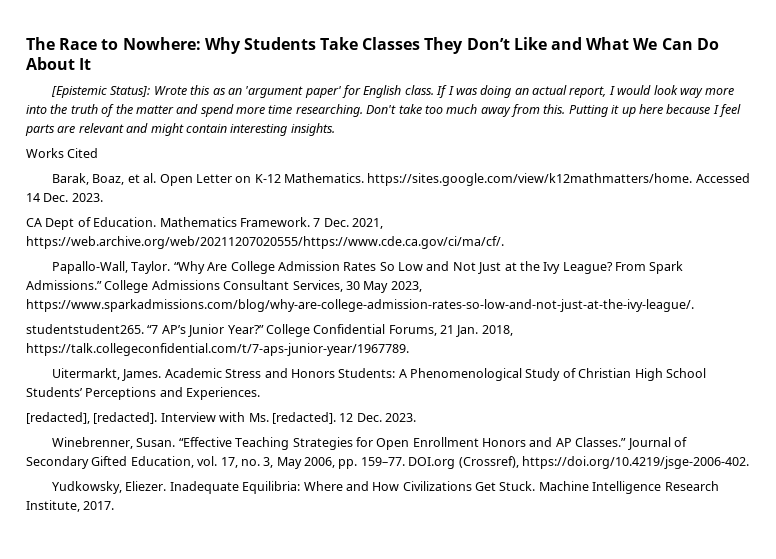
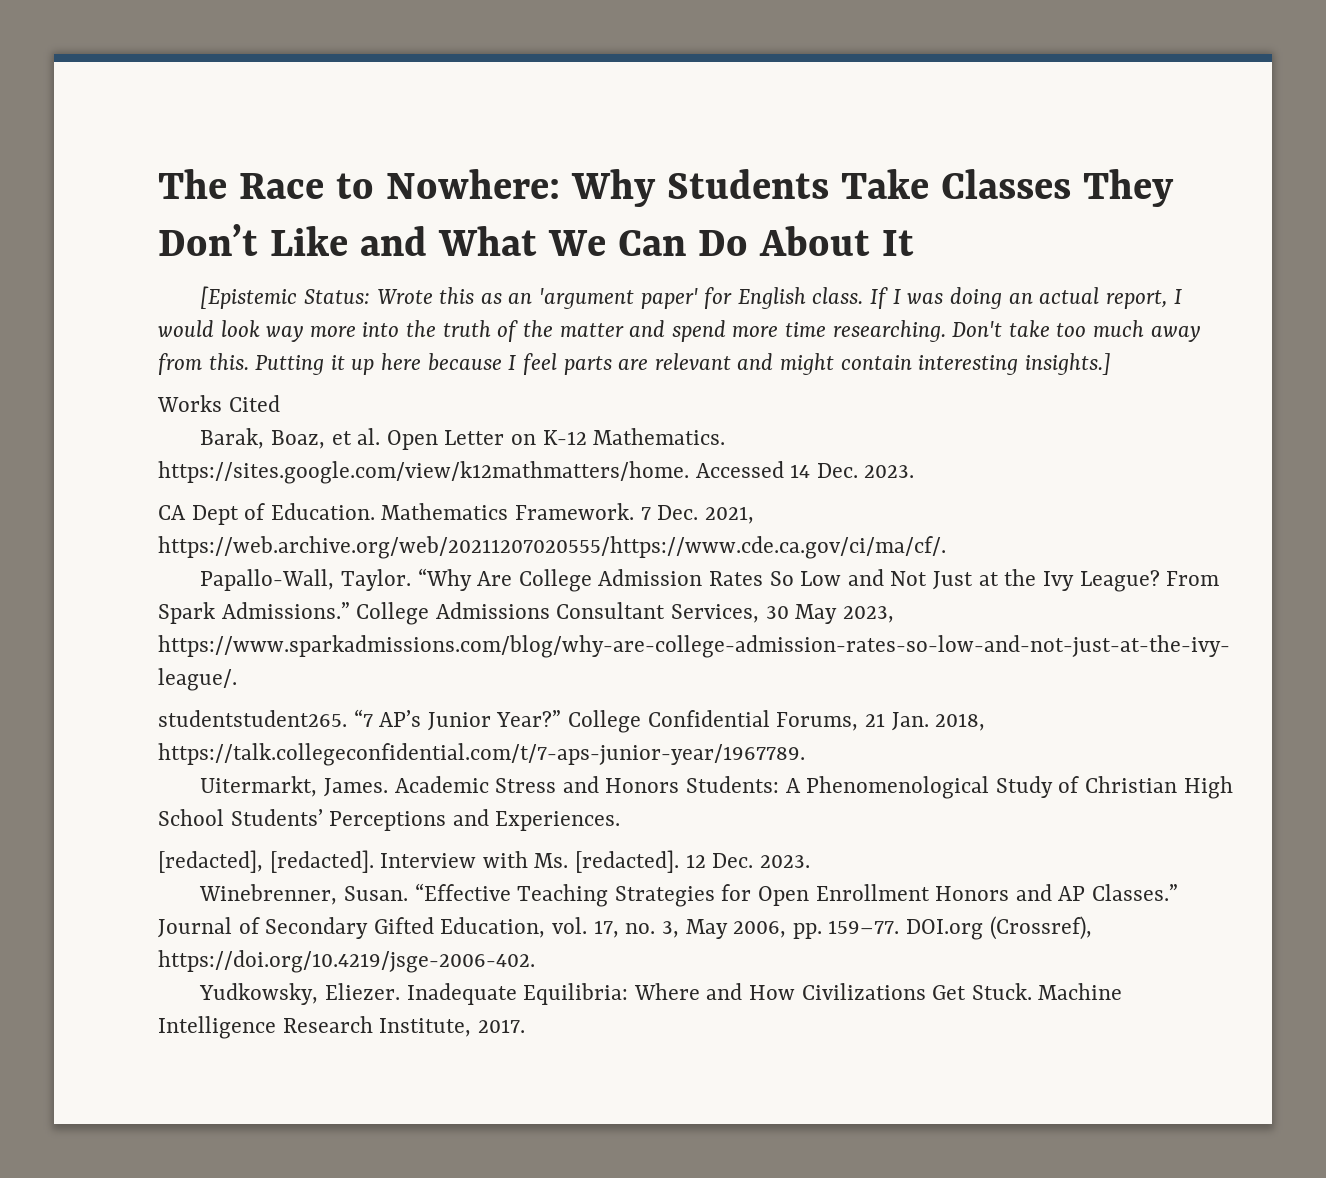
[110,86,151,97] Status]: -> [303,289,370,304] Status:
[290,123,335,136] insights. -> [1024,353,1111,375] insights.]

